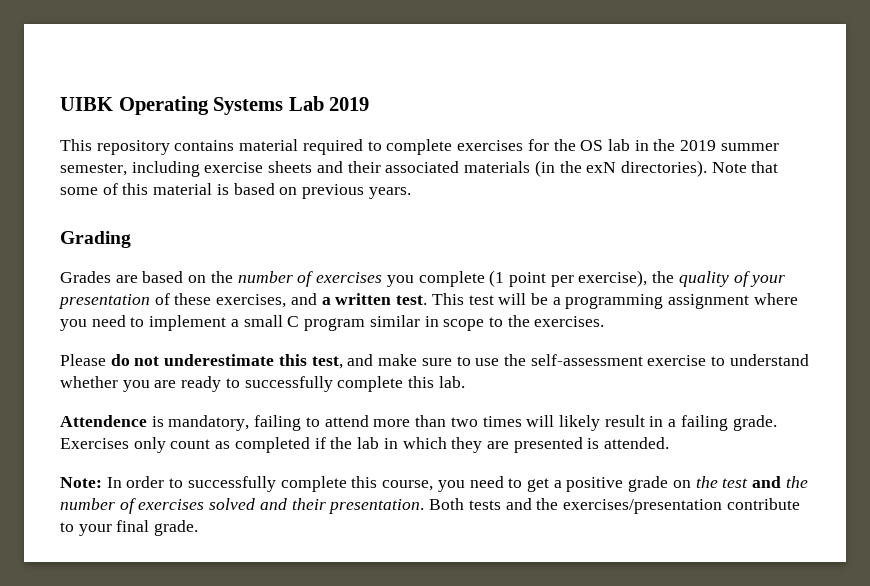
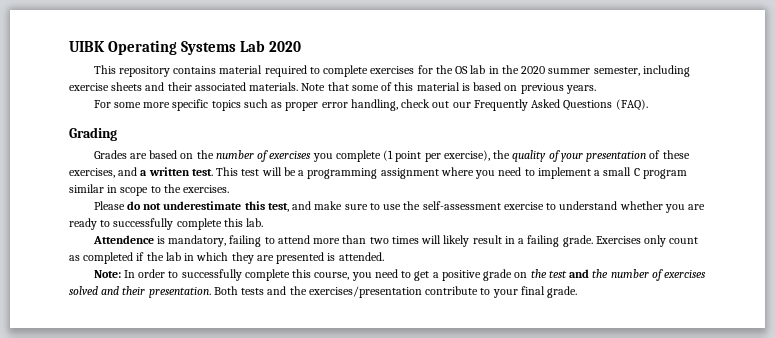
[329,97,370,111] 2019 -> [269,41,302,52] 2020
[680,140,717,151] 2019 -> [521,66,546,74] 2020
[464,160,707,177] materials (in the exN directories). -> [249,82,299,91] materials.
(411, 193) none -> [93,99,648,111] // For some more specific topics such as proper error handling, check out our Frequently Asked Questions (FAQ).

